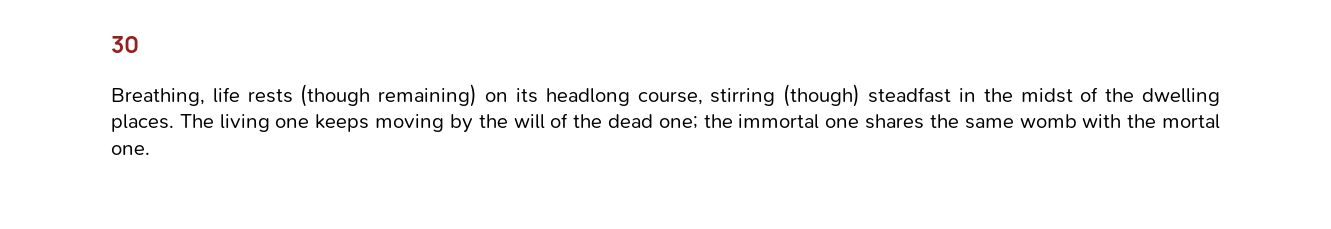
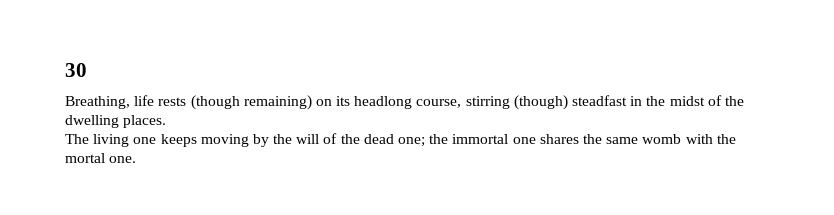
(174, 123) none -> (167, 121) //

